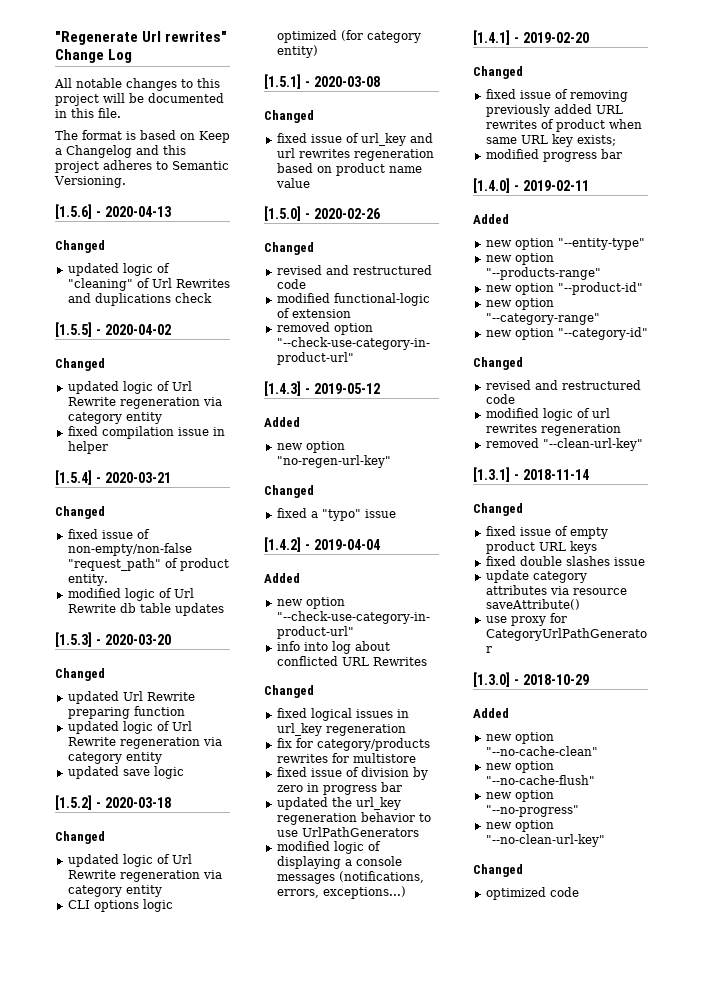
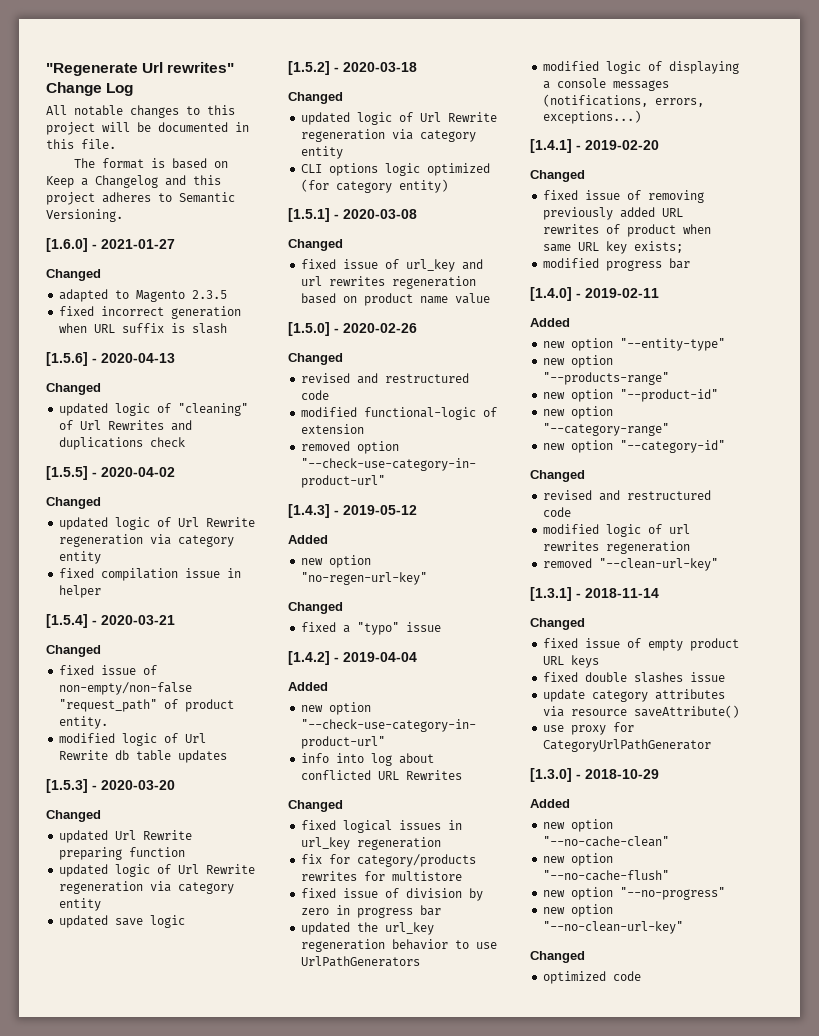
(126, 182) none -> [46,238,175,252] [46,269,101,281] [59,289,228,302] [59,306,242,319] [59,323,228,334] // [1.6.0] - 2021-01-27 // Changed // adapted to Magento 2.3.5 // fixed incorrect generation when URL suffix is slash

